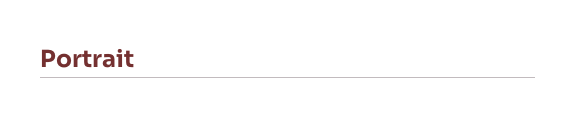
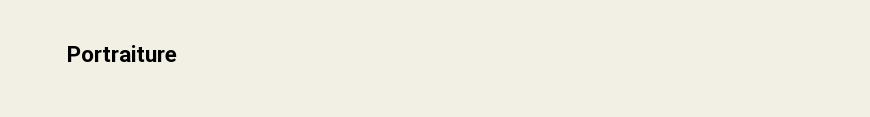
[40,48,134,68] Portrait -> [67,45,177,62] Portraiture

